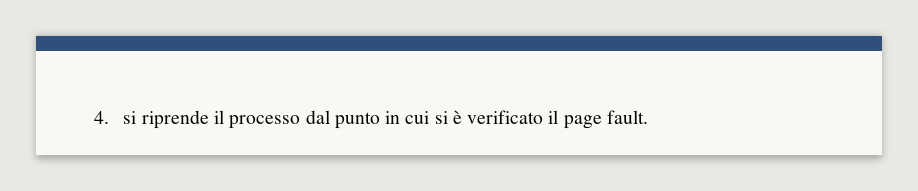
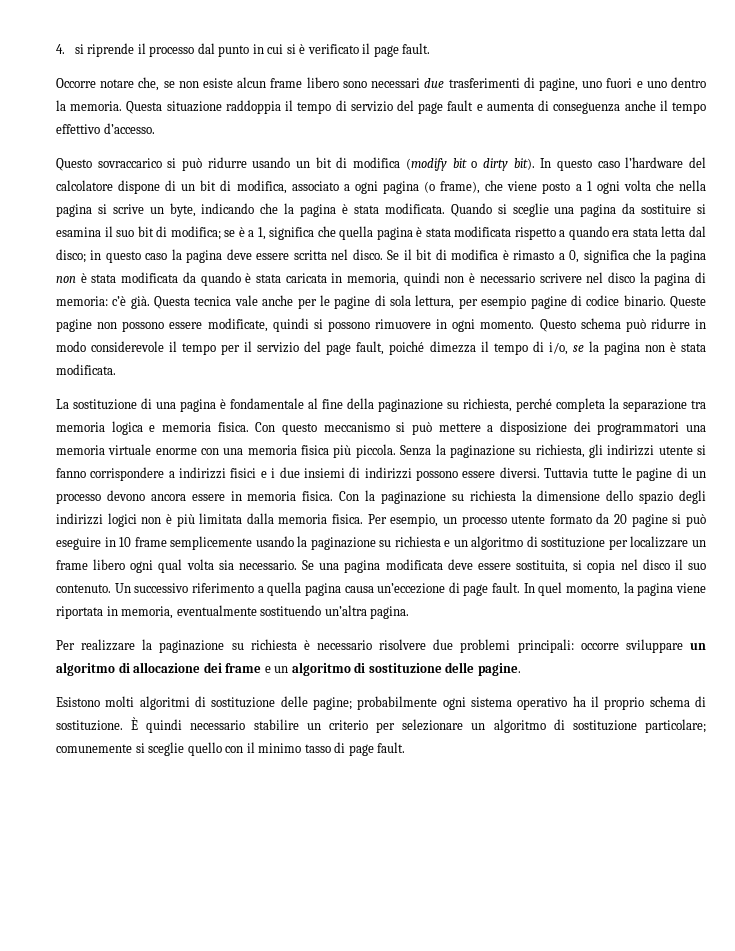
(648, 117) none -> [56,77,707,91] [56,100,706,114] [56,123,155,134] [56,157,706,171] [56,180,706,194] [56,203,707,217] [56,226,707,240] [56,249,706,263] [56,272,707,286] [56,295,706,309] [56,318,706,332] [56,341,706,355] [56,364,116,375] [56,398,706,412] [56,421,706,435] [56,444,707,458] [56,467,706,481] [56,490,706,504] [56,513,707,527] [56,536,707,550] [56,559,706,573] [56,582,706,596] [56,605,410,619] [56,639,706,653] [56,662,521,676] [56,696,707,710] [56,717,706,733] [56,742,406,756] // Occorre notare che, se non esiste alcun frame libero sono necessari due trasferimenti di pagine, uno fuori e uno dentro la memoria. Questa situazione raddoppia il tempo di servizio del page fault e aumenta di conseguenza anche il tempo effettivo d’accesso. // Questo sovraccarico si può ridurre usando un bit di modifica (modify bit o dirty bit). In questo caso l’hardware del calcolatore dispone di un bit di modifica, associato a ogni pagina (o frame), che viene posto a 1 ogni volta che nella pagina si scrive un byte, indicando che la pagina è stata modificata. Quando si sceglie una pagina da sostituire si esamina il suo bit di modifica; se è a 1, significa che quella pagina è stata modificata rispetto a quando era stata letta dal disco; in questo caso la pagina deve essere scritta nel disco. Se il bit di modifica è rimasto a 0, significa che la pagina non è stata modificata da quando è stata caricata in memoria, quindi non è necessario scrivere nel disco la pagina di memoria: c’è già. Questa tecnica vale anche per le pagine di sola lettura, per esempio pagine di codice binario. Queste pagine non possono essere modificate, quindi si possono rimuovere in ogni momento. Questo schema può ridurre in modo considerevole il tempo per il servizio del page fault, poiché dimezza il tempo di i/o, se la pagina non è stata modificata. // La sostituzione di una pagina è fondamentale al fine della paginazione su richiesta, perché completa la separazione tra memoria logica e memoria fisica. Con questo meccanismo si può mettere a disposizione dei programmatori una memoria virtuale enorme con una memoria fisica più piccola. Senza la paginazione su richiesta, gli indirizzi utente si fanno corrispondere a indirizzi fisici e i due insiemi di indirizzi possono essere diversi. Tuttavia tutte le pagine di un processo devono ancora essere in memoria fisica. Con la paginazione su richiesta la dimensione dello spazio degli indirizzi logici non è più limitata dalla memoria fisica. Per esempio, un processo utente formato da 20 pagine si può eseguire in 10 frame semplicemente usando la paginazione su richiesta e un algoritmo di sostituzione per localizzare un frame libero ogni qual volta sia necessario. Se una pagina modificata deve essere sostituita, si copia nel disco il suo contenuto. Un successivo riferimento a quella pagina causa un’eccezione di page fault. In quel momento, la pagina viene riportata in memoria, eventualmente sostituendo un’altra pagina. // Per realizzare la paginazione su richiesta è necessario risolvere due problemi principali: occorre sviluppare un algoritmo di allocazione dei frame e un algoritmo di sostituzione delle pagine. // Esistono molti algoritmi di sostituzione delle pagine; probabilmente ogni sistema operativo ha il proprio schema di sostituzione. È quindi necessario stabilire un criterio per selezionare un algoritmo di sostituzione particolare; comunemente si sceglie quello con il minimo tasso di page fault.

